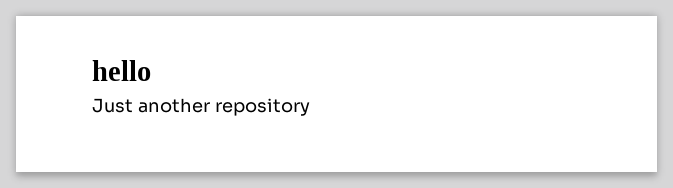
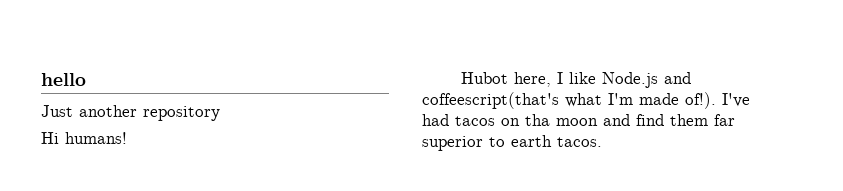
(310, 107) none -> [41,132,127,144] [460,72,691,88] [422,92,750,109] [422,114,735,126] [422,135,602,151] // Hi humans! // Hubot here, I like Node.js and coffeescript(that's what I'm made of!). I've had tacos on tha moon and find them far superior to earth tacos.

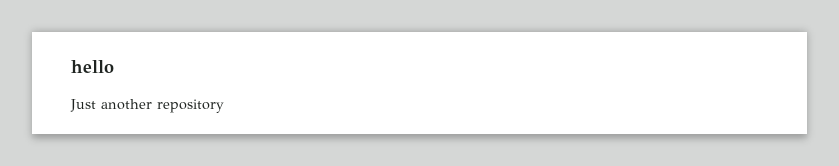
[41,132,127,144] [460,72,691,88] [422,92,750,109] [422,114,735,126] [422,135,602,151] // Hi humans! // Hubot here, I like Node.js and coffeescript(that's what I'm made of!). I've had tacos on tha moon and find them far superior to earth tacos. -> (224, 106) none

